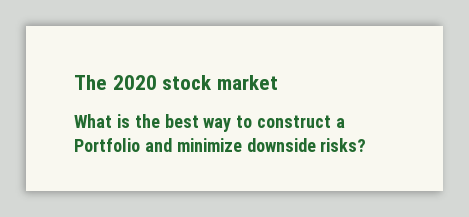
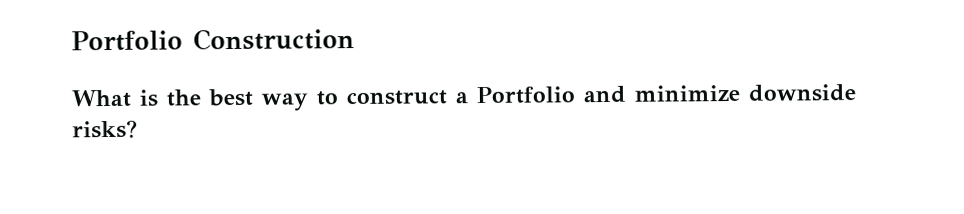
[74,75,279,90] The 2020 stock market -> [71,28,355,52] Portfolio Construction

